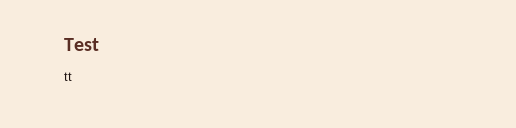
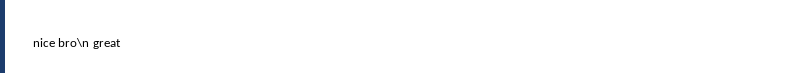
[64,38,99,51] [64,72,72,81] Test // tt -> [33,38,121,49] nice bro\n great

